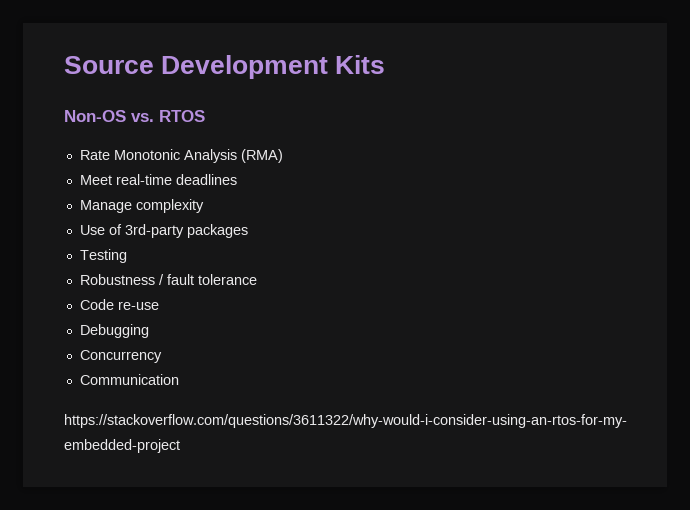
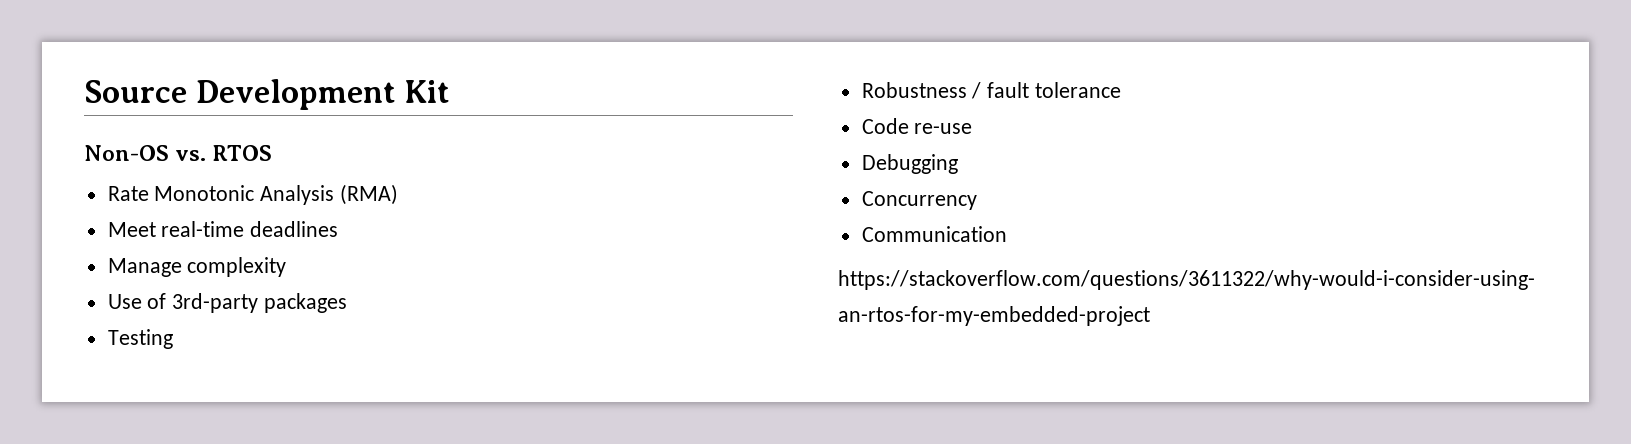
[335,55,386,74] Kits -> [404,80,451,103] Kit

